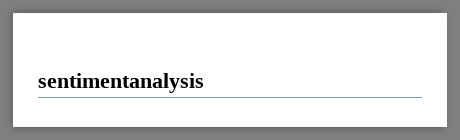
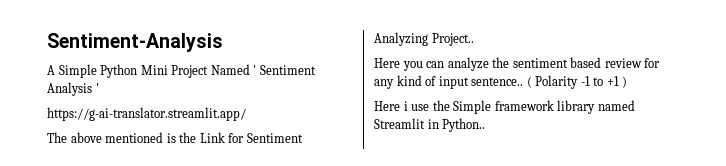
[38,73,204,93] sentimentanalysis -> [47,33,223,52] [47,64,316,78] [47,82,99,96] [47,107,246,121] [47,132,303,143] [374,32,474,46] [374,57,661,71] [374,75,628,89] [374,100,635,114] [374,118,486,132] Sentiment-Analysis // A Simple Python Mini Project Named ' Sentiment Analysis ' // https://g-ai-translator.streamlit.app/ // The above mentioned is the Link for Sentiment Analyzing Project.. // Here you can analyze the sentiment based review for any kind of input sentence.. ( Polarity -1 to +1 ) // Here i use the Simple framework library named Streamlit in Python..

